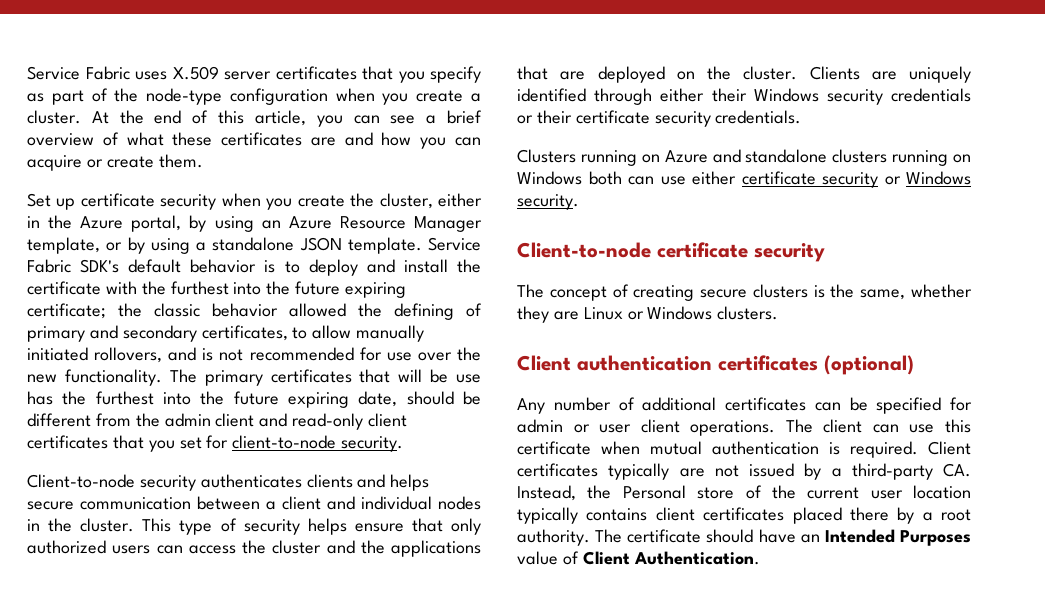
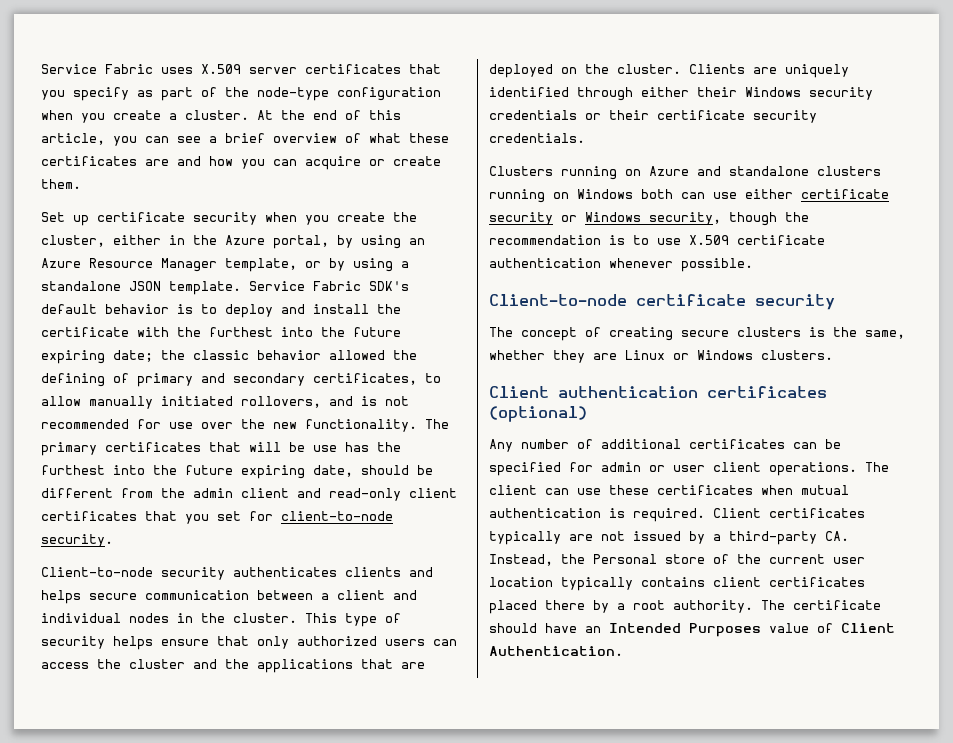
[27,303,106,319] certificate; -> [113,350,153,362] date;
[517,194,579,210] security. -> [649,212,809,226] [489,235,825,245] [489,258,753,272] security, though the recommendation is to use X.509 certificate authentication whenever possible.
[945,419,971,433] [517,441,591,455] this certificate -> [609,485,753,495] these certificates

